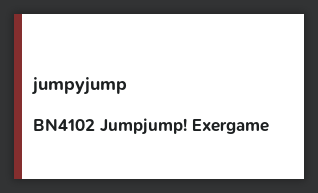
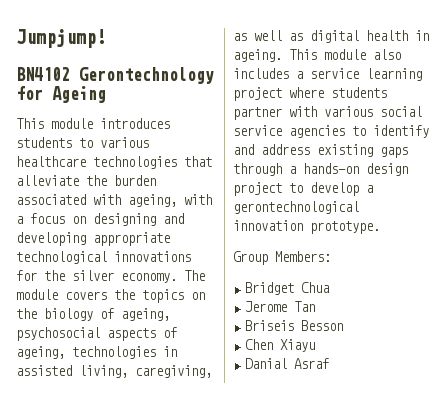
[31,77,127,95] jumpyjump -> [16,29,106,48] Jumpjump!
[100,118,269,135] Jumpjump! Exergame -> [79,67,214,84] [16,86,106,103] [16,118,170,129] [16,137,149,148] [16,156,212,169] [16,175,156,186] [16,194,212,207] [16,213,184,226] [16,232,170,246] [16,251,191,264] [16,270,205,283] [16,289,205,303] [16,308,170,321] [16,327,177,341] [16,346,177,359] [16,365,212,378] [233,30,429,43] [233,49,401,62] [233,68,422,81] [233,87,387,101] [233,106,422,120] [233,125,429,138] [233,144,408,158] [233,163,408,176] [233,182,373,196] [233,201,359,214] [233,220,380,234] [233,251,331,265] [245,282,330,295] [245,301,316,312] [245,320,344,331] [245,339,316,352] [245,358,330,369] Gerontechnology for Ageing // This module introduces students to various healthcare technologies that alleviate the burden associated with ageing, with a focus on designing and developing appropriate technological innovations for the silver economy. The module covers the topics on the biology of ageing, psychosocial aspects of ageing, technologies in assisted living, caregiving, as well as digital health in ageing. This module also includes a service learning project where students partner with various social service agencies to identify and address existing gaps through a hands-on design project to develop a gerontechnological innovation prototype. // Group Members: // Bridget Chua // Jerome Tan // Briseis Besson // Chen Xiayu // Danial Asraf

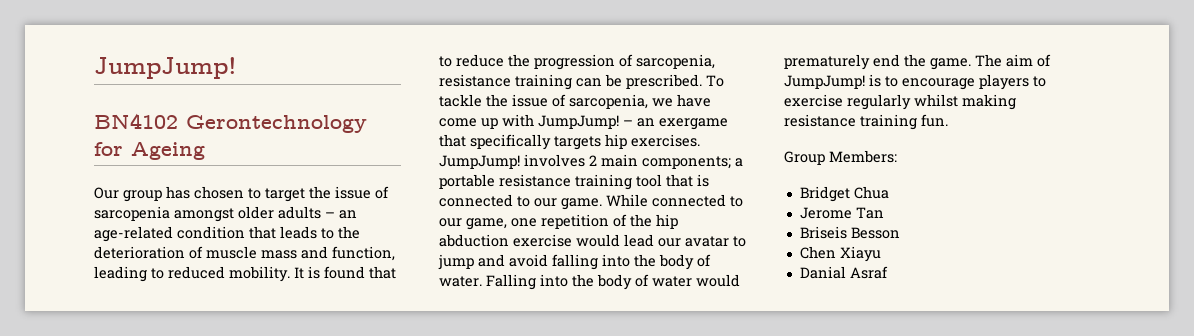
[16,29,106,48] Jumpjump! -> [94,57,237,79] JumpJump!
[16,118,170,129] [16,137,149,148] [16,156,212,169] [16,175,156,186] [16,194,212,207] [16,213,184,226] [16,232,170,246] [16,251,191,264] [16,270,205,283] [16,289,205,303] [16,308,170,321] [16,327,177,341] [16,346,177,359] [16,365,212,378] [233,30,429,43] [233,49,401,62] [233,68,422,81] [233,87,387,101] [233,106,422,120] [233,125,429,138] [233,144,408,158] [233,163,408,176] [233,182,373,196] [233,201,359,214] [233,220,380,234] This module introduces students to various healthcare technologies that alleviate the burden associated with ageing, with a focus on designing and developing appropriate technological innovations for the silver economy. The module covers the topics on the biology of ageing, psychosocial aspects of ageing, technologies in assisted living, caregiving, as well as digital health in ageing. This module also includes a service learning project where students partner with various social service agencies to identify and address existing gaps through a hands-on design project to develop a gerontechnological innovation prototype. -> [94,186,389,202] [94,206,357,222] [94,226,360,242] [94,246,395,261] [94,266,396,282] [439,54,715,70] [439,74,724,90] [439,94,711,109] [439,114,728,130] [439,134,700,150] [439,154,743,169] [439,174,709,190] [439,194,743,210] [439,214,678,230] [439,234,746,247] [438,254,711,270] [439,274,740,290] [784,54,1051,70] [784,74,1046,90] [784,94,1016,110] [784,114,948,130] Our group has chosen to target the issue of sarcopenia amongst older adults – an age-related condition that leads to the deterioration of muscle mass and function, leading to reduced mobility. It is found that to reduce the progression of sarcopenia, resistance training can be prescribed. To tackle the issue of sarcopenia, we have come up with JumpJump! – an exergame that specifically targets hip exercises. JumpJump! involves 2 main components; a portable resistance training tool that is connected to our game. While connected to our game, one repetition of the hip abduction exercise would lead our avatar to jump and avoid falling into the body of water. Falling into the body of water would prematurely end the game. The aim of JumpJump! is to encourage players to exercise regularly whilst making resistance training fun.

